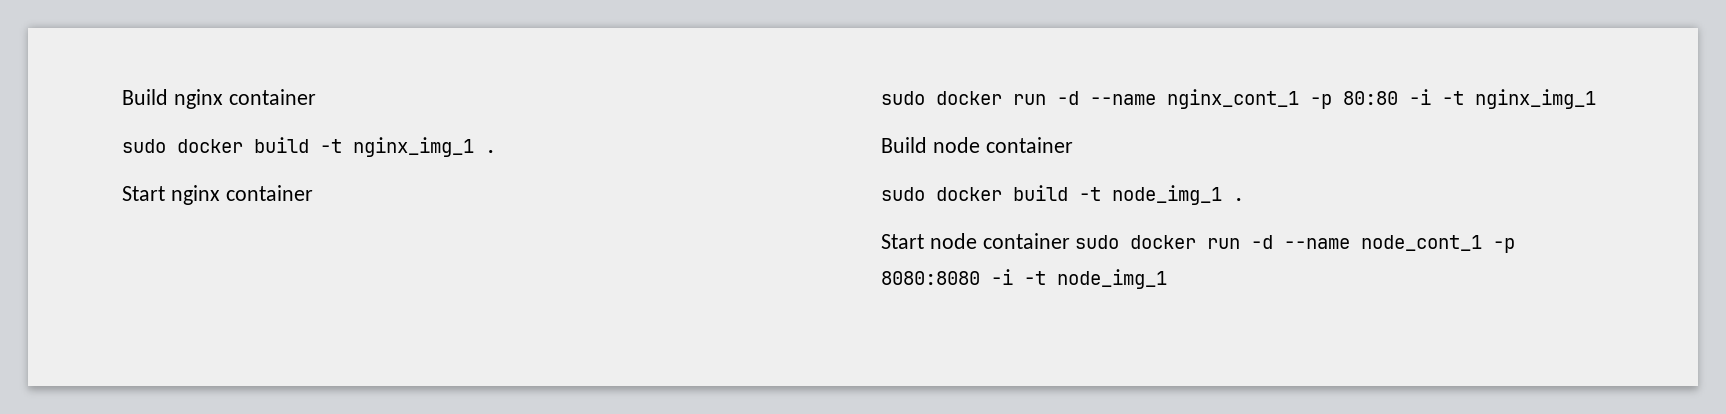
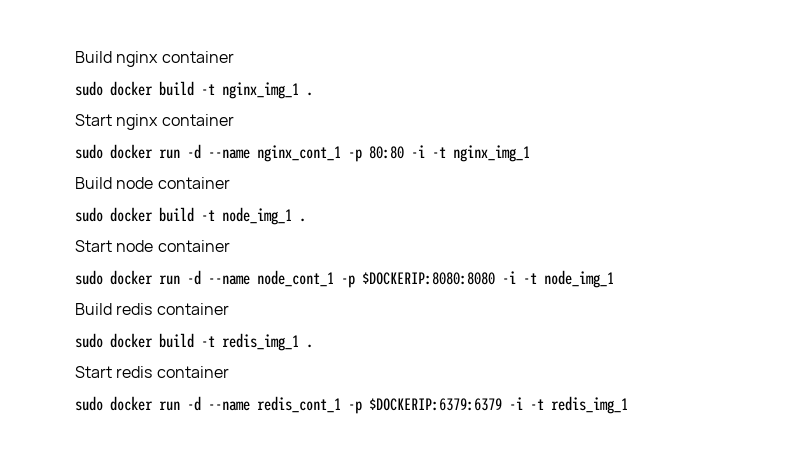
(1070, 241) none -> (230, 246) //
[881,271,980,285] 8080:8080 -> [362,272,495,285] $DOCKERIP:8080:8080
(1167, 279) none -> [75,303,229,315] [75,333,313,351] [75,366,229,378] [75,396,628,414] // Build redis container // sudo docker build -t redis_img_1 . // Start redis container // sudo docker run -d --name redis_cont_1 -p $DOCKERIP:6379:6379 -i -t redis_img_1

